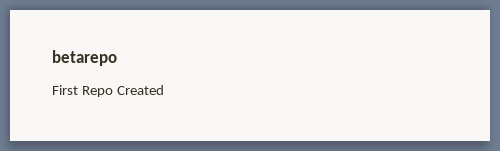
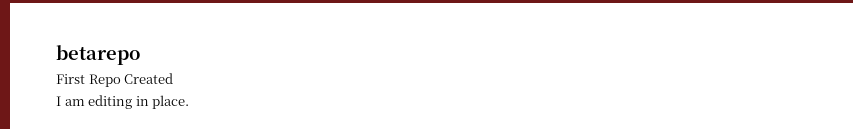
(164, 90) none -> [56,95,190,109] // I am editing in place.

